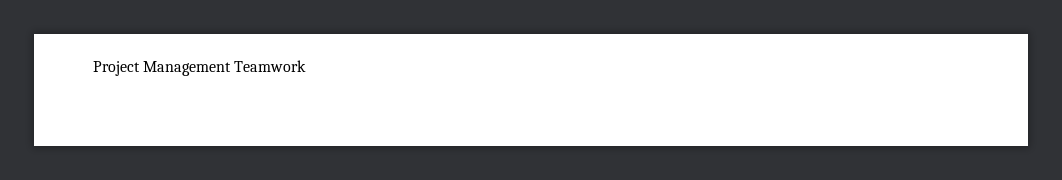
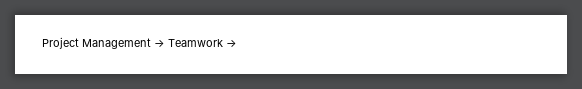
[234,60,307,72] Teamwork -> [154,39,237,47] → Teamwork →

